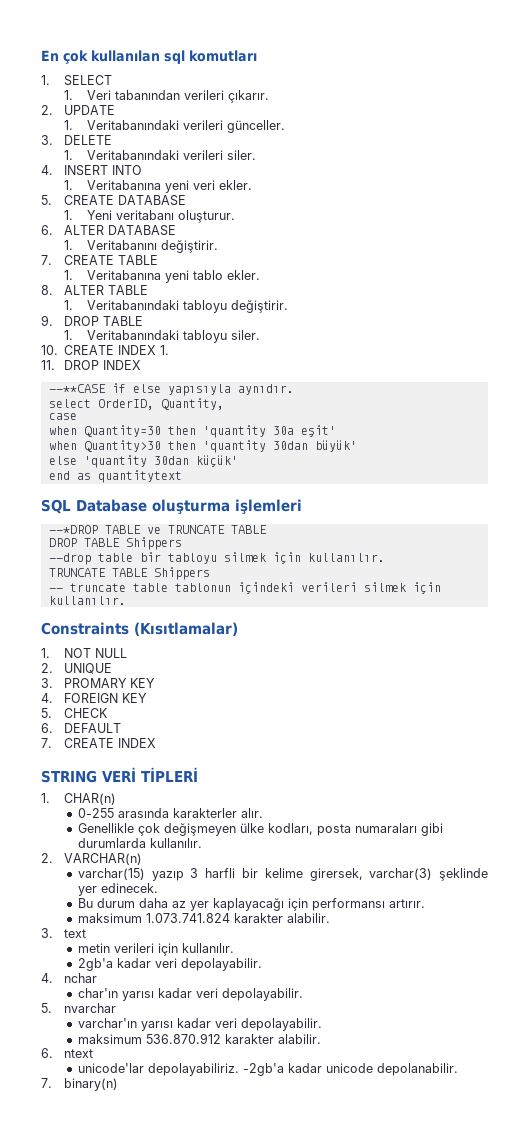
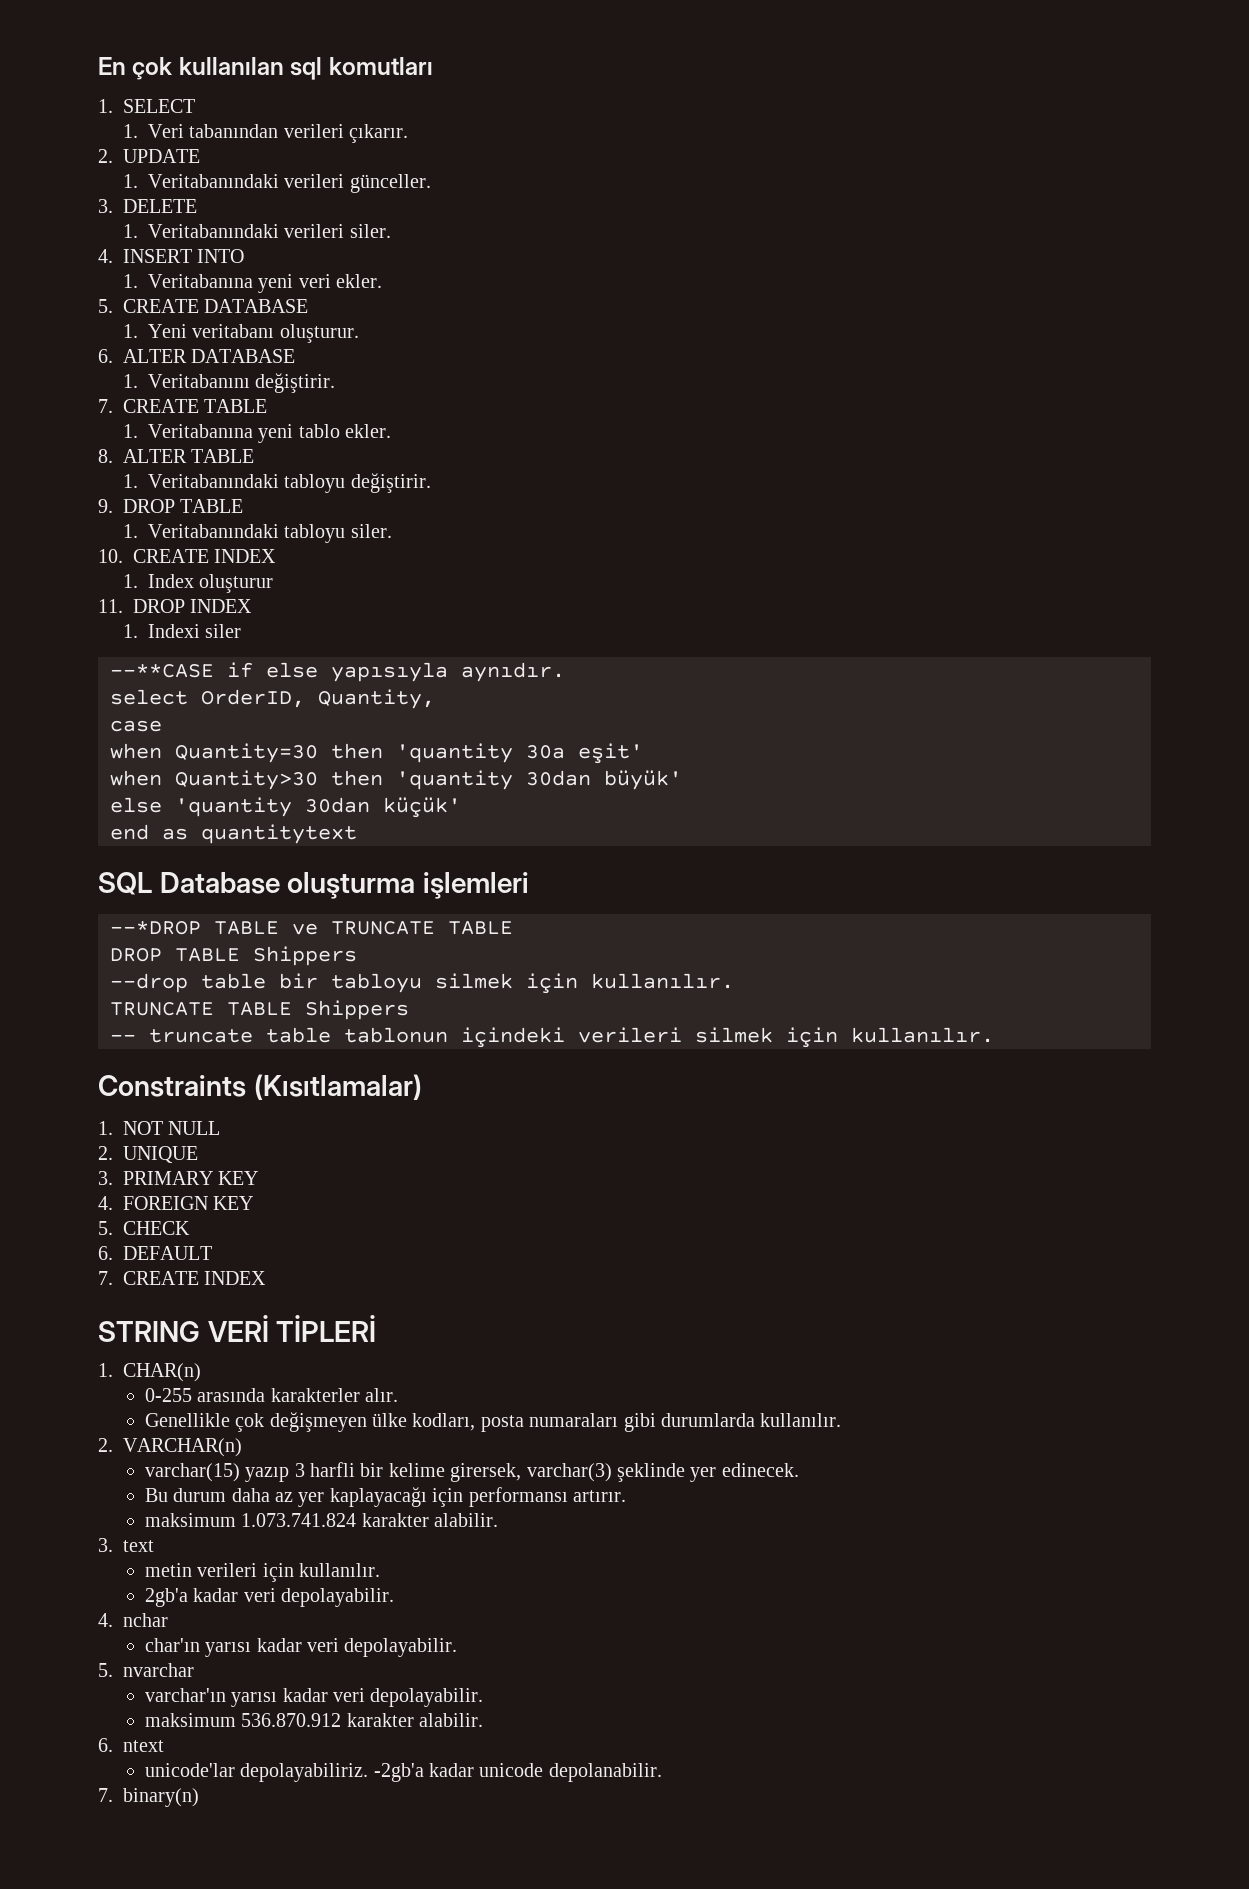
[160,345,170,355] 1. -> [122,574,274,593] // 1. Index oluşturur
(142, 365) none -> [122,624,242,638] // 1. Indexi siler
[64,678,128,688] PROMARY -> [123,1171,213,1185] PRIMARY

